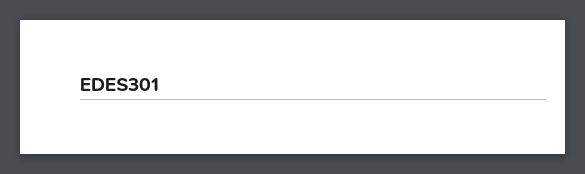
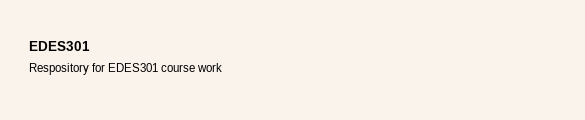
[80,78,159,91] EDES301 -> [29,41,90,51] [29,63,223,75] EDES301 // Respository for EDES301 course work

